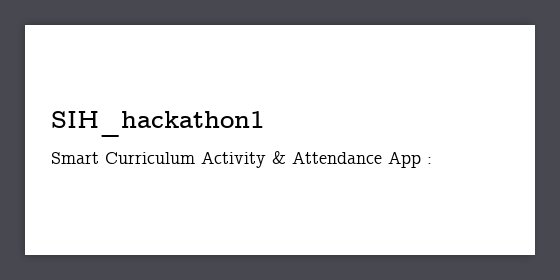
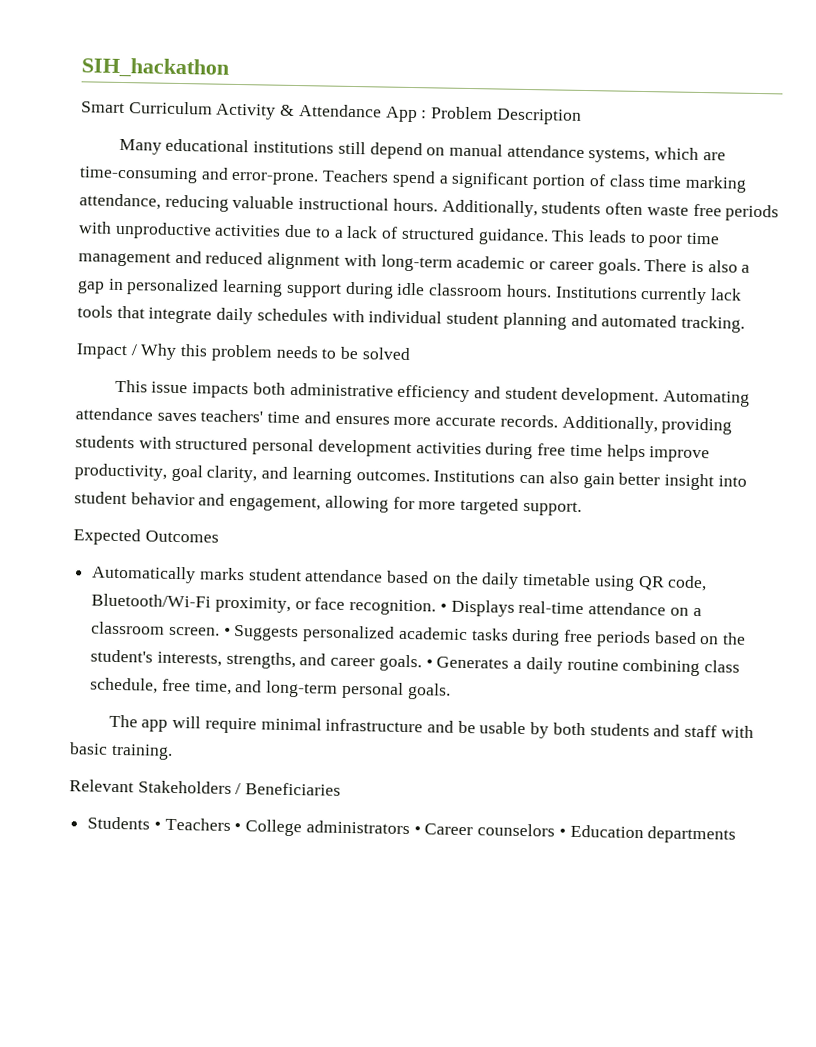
[51,111,264,137] SIH_hackathon1 -> [81,57,229,79] SIH_hackathon
(432, 160) none -> [431,106,582,125] [118,138,726,164] [79,166,747,193] [79,193,780,222] [78,221,721,248] [78,250,751,275] [77,278,742,305] [77,305,745,333] [76,343,411,362] [114,379,751,407] [75,407,733,435] [75,435,711,463] [74,463,747,491] [74,491,582,516] [73,528,219,546] [91,565,708,592] [91,593,702,617] [91,621,746,648] [90,649,740,677] [90,677,451,700] [108,714,754,739] [69,742,173,760] [69,779,342,796] [87,816,737,844] Problem Description // Many educational institutions still depend on manual attendance systems, which are time-consuming and error-prone. Teachers spend a significant portion of class time marking attendance, reducing valuable instructional hours. Additionally, students often waste free periods with unproductive activities due to a lack of structured guidance. This leads to poor time management and reduced alignment with long-term academic or career goals. There is also a gap in personalized learning support during idle classroom hours. Institutions currently lack tools that integrate daily schedules with individual student planning and automated tracking. // Impact / Why this problem needs to be solved // This issue impacts both administrative efficiency and student development. Automating attendance saves teachers' time and ensures more accurate records. Additionally, providing students with structured personal development activities during free time helps improve productivity, goal clarity, and learning outcomes. Institutions can also gain better insight into student behavior and engagement, allowing for more targeted support. // Expected Outcomes // Automatically marks student attendance based on the daily timetable using QR code, Bluetooth/Wi-Fi proximity, or face recognition. • Displays real-time attendance on a classroom screen. • Suggests personalized academic tasks during free periods based on the student's interests, strengths, and career goals. • Generates a daily routine combining class schedule, free time, and long-term personal goals. // The app will require minimal infrastructure and be usable by both students and staff with basic training. // Relevant Stakeholders / Beneficiaries // Students • Teachers • College administrators • Career counselors • Education departments

